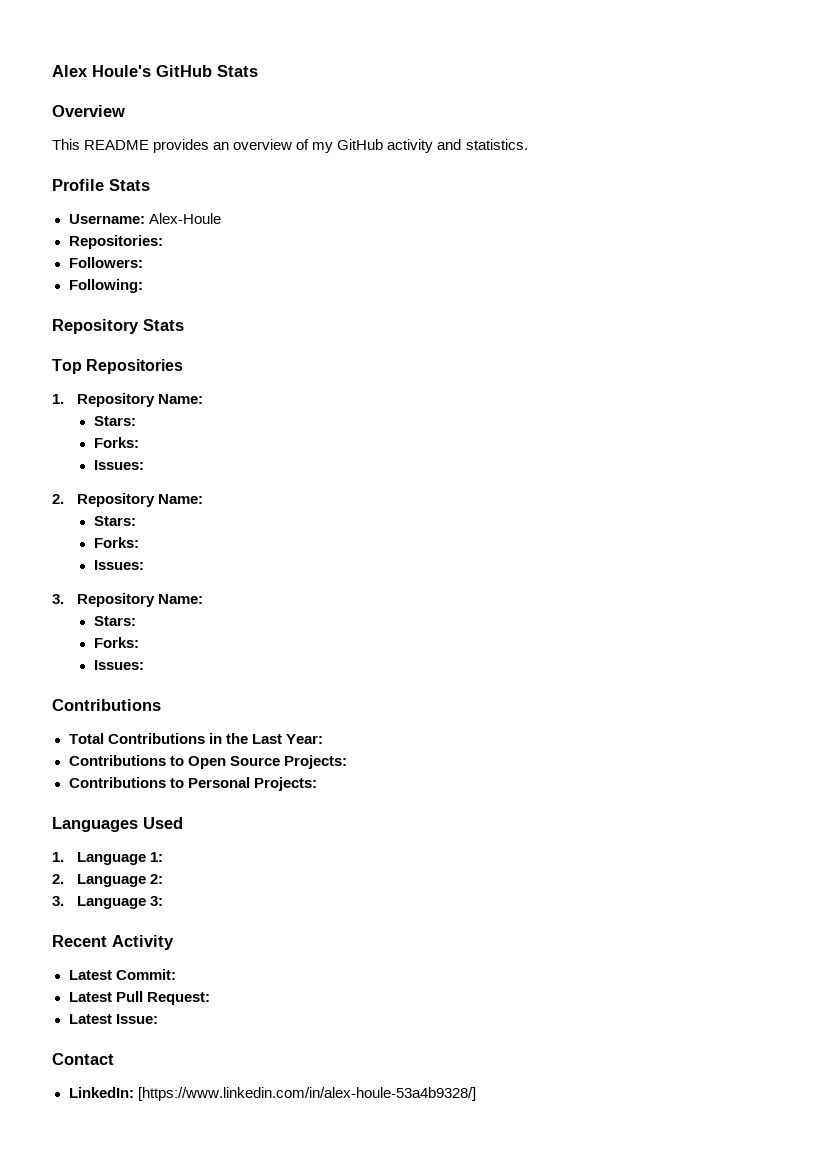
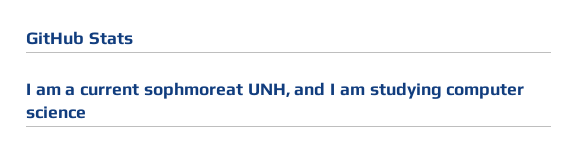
[52,65,151,77] Alex Houle's -> (26, 38) none
[52,105,125,117] [52,139,528,153] [52,179,150,191] [68,213,221,224] [68,235,163,249] [68,257,143,268] [68,279,143,293] [52,319,184,334] [52,359,184,374] [52,393,204,407] [93,416,136,426] [93,437,139,448] [93,460,144,470] [52,493,204,507] [93,516,136,526] [93,537,139,548] [93,560,144,570] [52,593,204,607] [93,616,136,626] [93,637,139,648] [93,660,144,670] [52,699,161,711] [68,733,323,744] [68,755,347,769] [68,777,317,791] [52,817,183,832] [52,852,164,865] [52,874,164,887] [52,896,164,909] [52,935,174,950] [68,969,176,980] [68,991,210,1005] [68,1014,158,1024] [52,1053,114,1065] [68,1087,476,1101] Overview // This README provides an overview of my GitHub activity and statistics. // Profile Stats // Username: Alex-Houle // Repositories: // Followers: // Following: // Repository Stats // Top Repositories // 1. Repository Name: // Stars: // Forks: // Issues: // 2. Repository Name: // Stars: // Forks: // Issues: // 3. Repository Name: // Stars: // Forks: // Issues: // Contributions // Total Contributions in the Last Year: // Contributions to Open Source Projects: // Contributions to Personal Projects: // Languages Used // 1. Language 1: // 2. Language 2: // 3. Language 3: // Recent Activity // Latest Commit: // Latest Pull Request: // Latest Issue: // Contact // LinkedIn: [https://www.linkedin.com/in/alex-houle-53a4b9328/] -> [26,82,525,99] [26,106,86,119] I am a current sophmoreat UNH, and I am studying computer science

